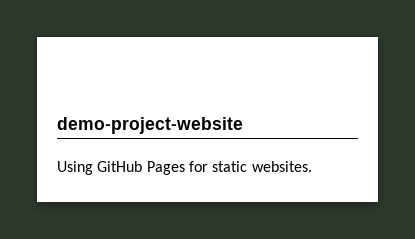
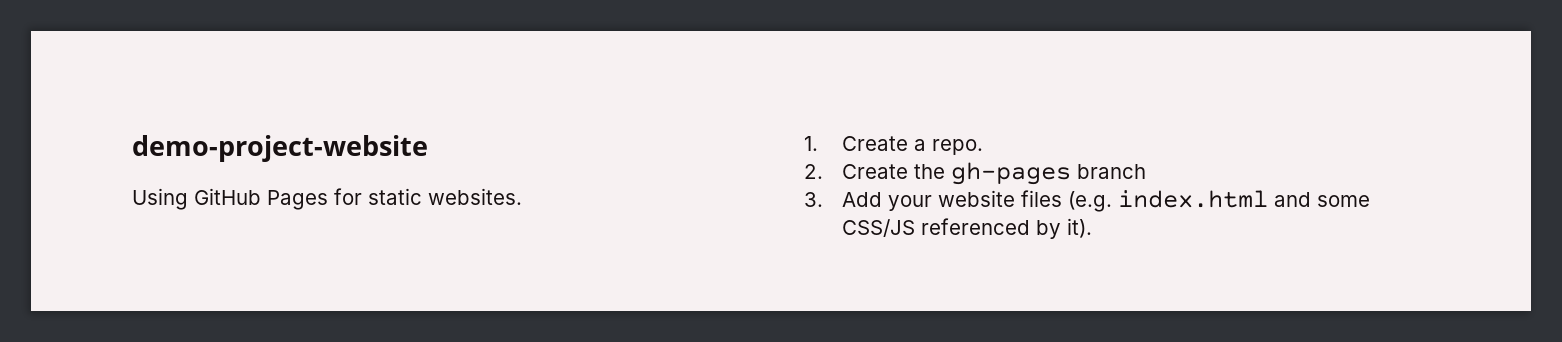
(312, 166) none -> [804,136,984,155] [804,162,1147,185] [804,190,1371,212] [842,218,1093,239] // 1. Create a repo. // 2. Create the gh-pages branch // 3. Add your website files (e.g. index.html and some CSS/JS referenced by it).

